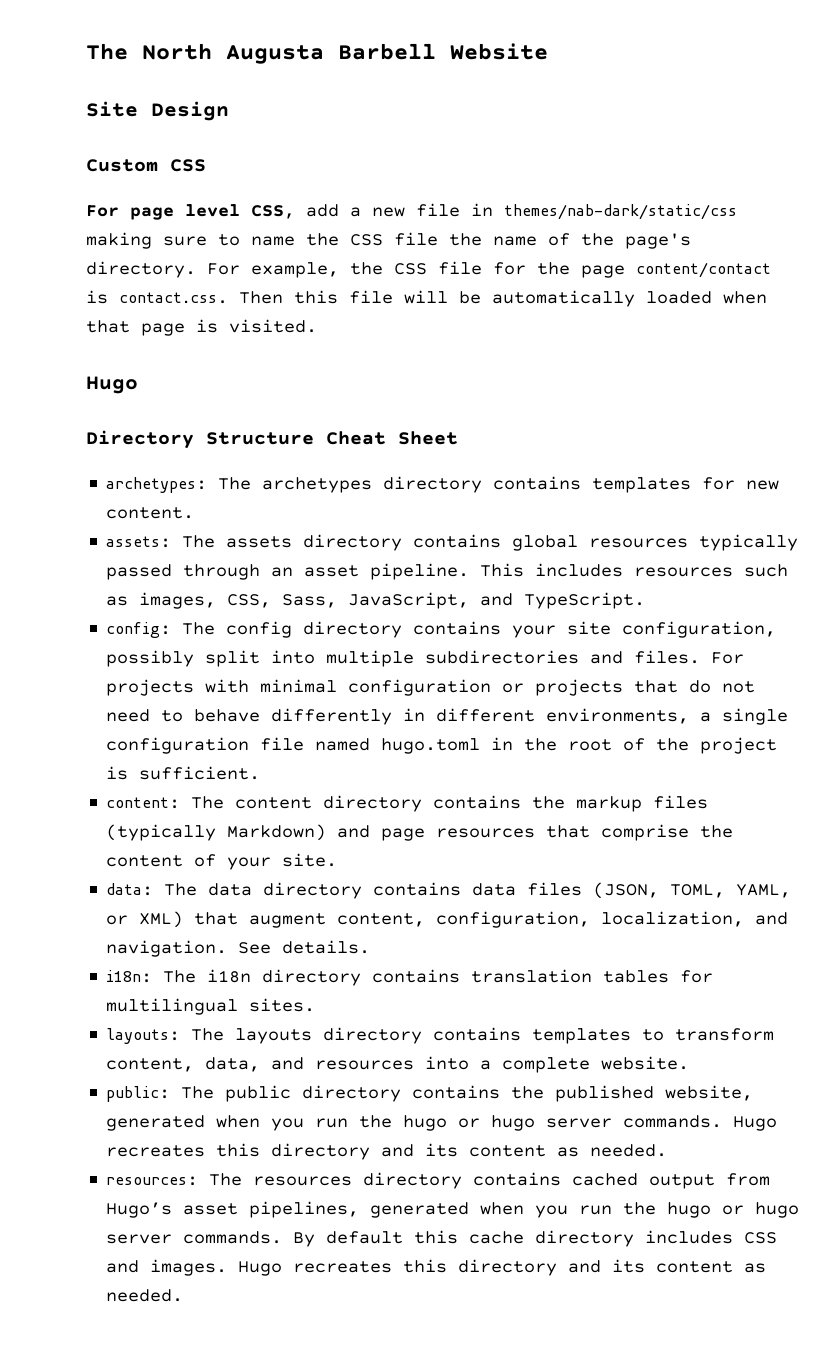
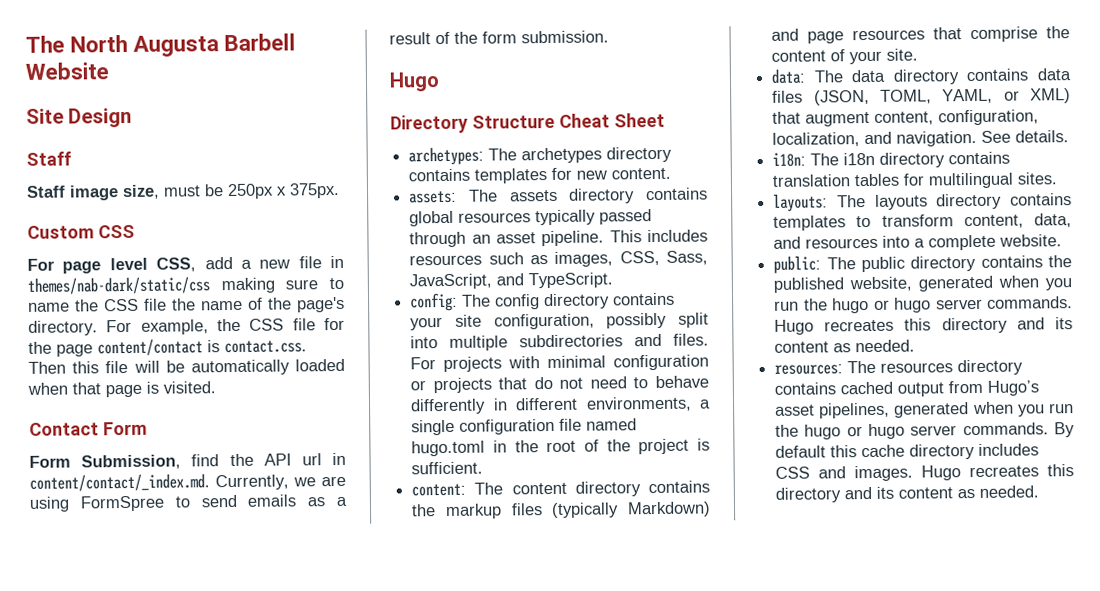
(229, 111) none -> [26,151,71,166] [26,182,340,201] // Staff // Staff image size, must be 250px x 375px.
(317, 326) none -> [29,421,147,436] [29,452,346,470] [29,473,346,492] [29,494,347,512] [389,30,609,45] // Contact Form // Form Submission, find the API url in content/contact/_index.md. Currently, we are using FormSpree to send emails as a result of the form submission.

